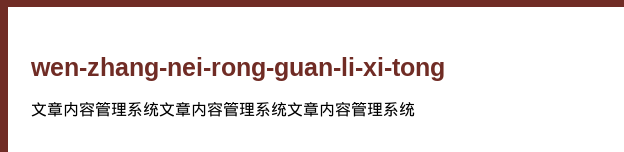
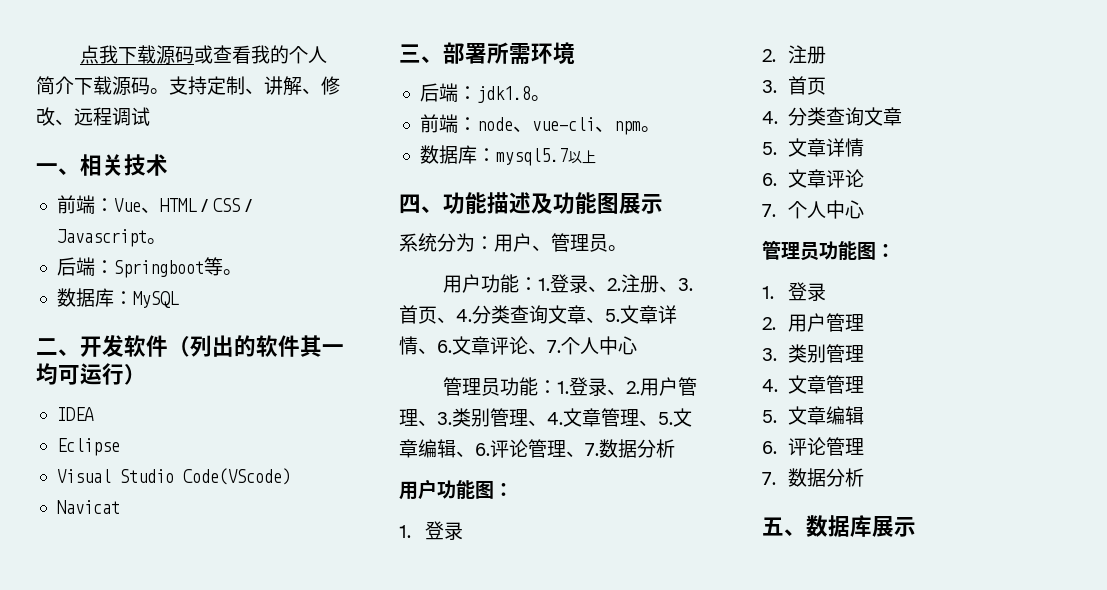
[30,57,445,81] [31,101,415,117] wen-zhang-nei-rong-guan-li-xi-tong // 文章内容管理系统文章内容管理系统文章内容管理系统 -> [79,45,327,65] [36,76,340,96] [36,107,150,126] [36,154,168,176] [56,195,253,214] [56,229,166,247] [56,257,242,278] [56,288,179,308] [36,335,344,357] [36,363,146,385] [56,407,94,421] [56,438,120,456] [56,468,291,485] [56,500,120,514] [399,42,575,65] [419,83,550,103] [419,114,660,135] [419,145,596,166] [399,192,663,214] [399,233,627,252] [442,274,693,293] [399,305,677,324] [399,336,637,355] [442,377,697,396] [399,408,692,427] [399,439,675,458] [399,479,513,500] [399,521,463,540] [762,45,826,64] [762,76,826,95] [762,107,902,126] [762,138,864,157] [762,169,864,188] [762,200,864,219] [762,240,895,261] [762,282,826,301] [762,313,864,332] [762,344,864,363] [762,375,864,394] [762,406,864,425] [762,437,864,456] [762,468,864,487] [762,515,916,537] 点我下载源码或查看我的个人简介下载源码。支持定制、讲解、修改、远程调试 // 一、相关技术 // 前端：Vue、HTML / CSS / Javascript。 // 后端：Springboot等。 // 数据库：MySQL // 二、开发软件（列出的软件其一均可运行） // IDEA // Eclipse // Visual Studio Code(VScode) // Navicat // 三、部署所需环境 // 后端：jdk1.8。 // 前端：node、vue-cli、npm。 // 数据库：mysql5.7以上 // 四、功能描述及功能图展示 // 系统分为：用户、管理员。 // 用户功能：1.登录、2.注册、3.首页、4.分类查询文章、5.文章详情、6.文章评论、7.个人中心 // 管理员功能：1.登录、2.用户管理、3.类别管理、4.文章管理、5.文章编辑、6.评论管理、7.数据分析 // 用户功能图： // 1.登录 // 2.注册 // 3.首页 // 4.分类查询文章 // 5.文章详情 // 6.文章评论 // 7.个人中心 // 管理员功能图： // 1.登录 // 2.用户管理 // 3.类别管理 // 4.文章管理 // 5.文章编辑 // 6.评论管理 // 7.数据分析 // 五、数据库展示

